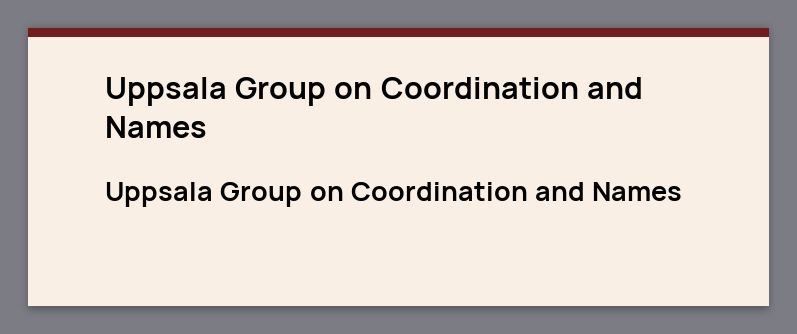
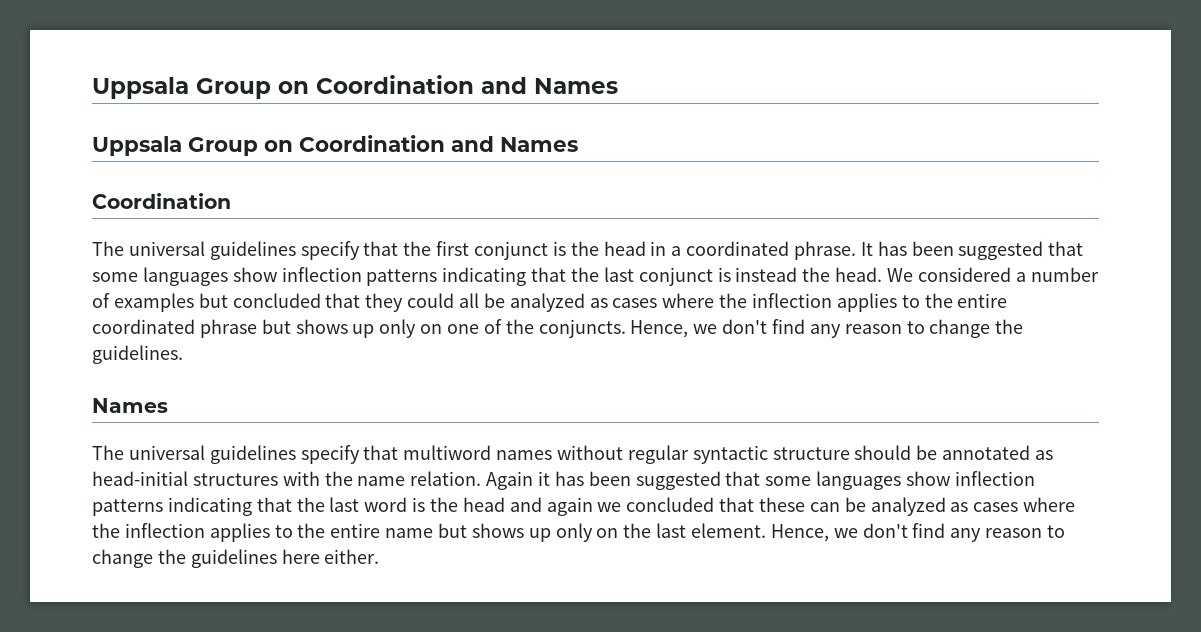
(683, 191) none -> [92,193,231,209] [92,241,1084,260] [92,267,1099,286] [92,293,1008,312] [92,319,1024,338] [92,345,183,364] [92,398,168,413] [92,445,1054,464] [92,471,1035,490] [92,497,1076,516] [92,523,1066,542] [92,549,380,568] // Coordination // The universal guidelines specify that the first conjunct is the head in a coordinated phrase. It has been suggested that some languages show inflection patterns indicating that the last conjunct is instead the head. We considered a number of examples but concluded that they could all be analyzed as cases where the inflection applies to the entire coordinated phrase but shows up only on one of the conjuncts. Hence, we don't find any reason to change the guidelines. // Names // The universal guidelines specify that multiword names without regular syntactic structure should be annotated as head-initial structures with the name relation. Again it has been suggested that some languages show inflection patterns indicating that the last word is the head and again we concluded that these can be analyzed as cases where the inflection applies to the entire name but shows up only on the last element. Hence, we don't find any reason to change the guidelines here either.

